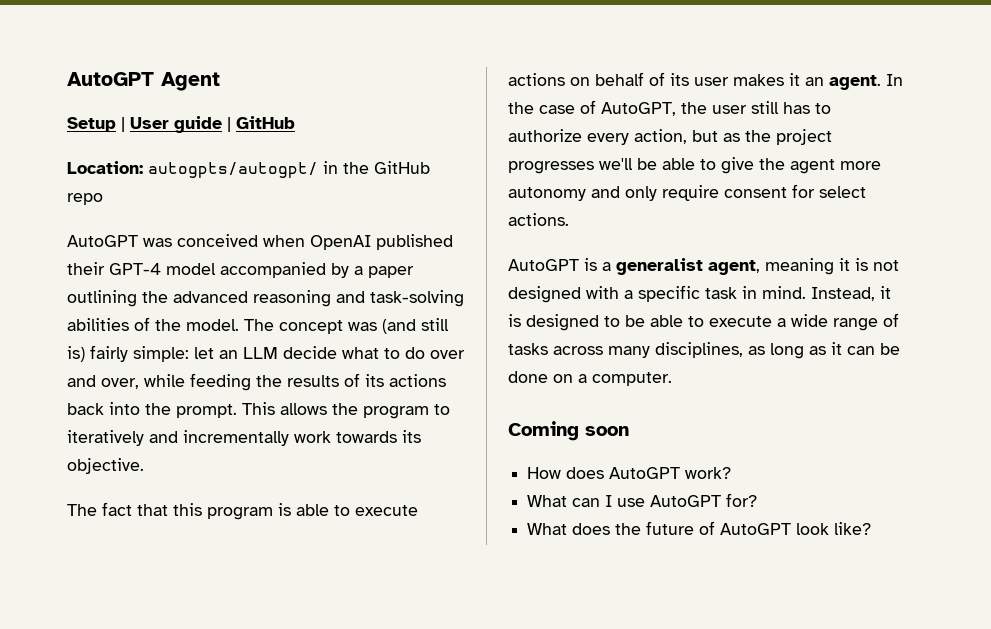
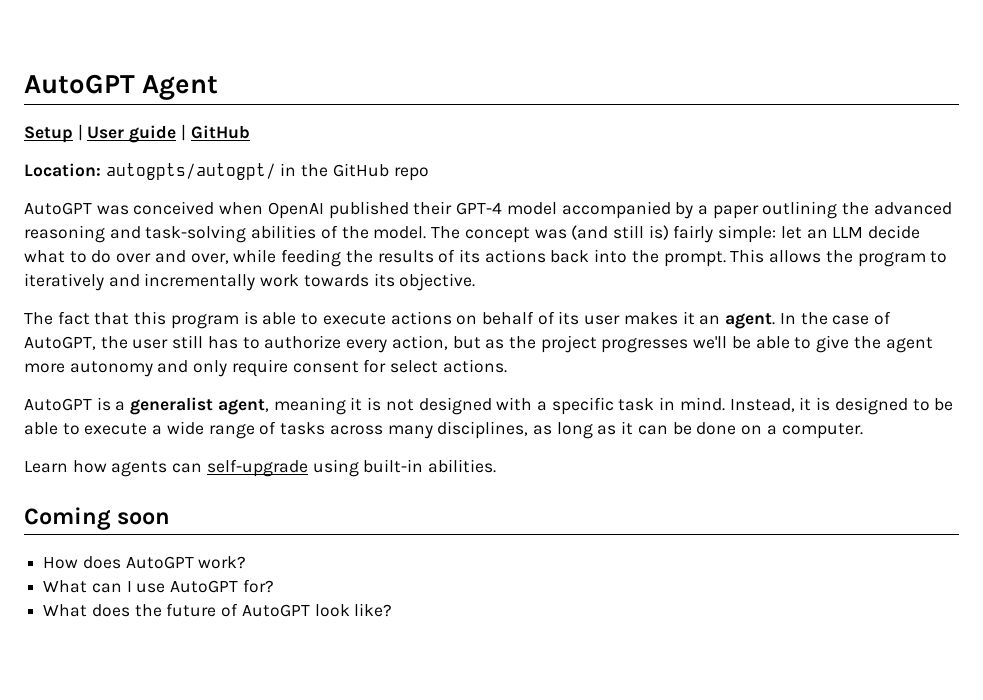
(672, 379) none -> [24,459,497,477] // Learn how agents can self-upgrade using built-in abilities.

